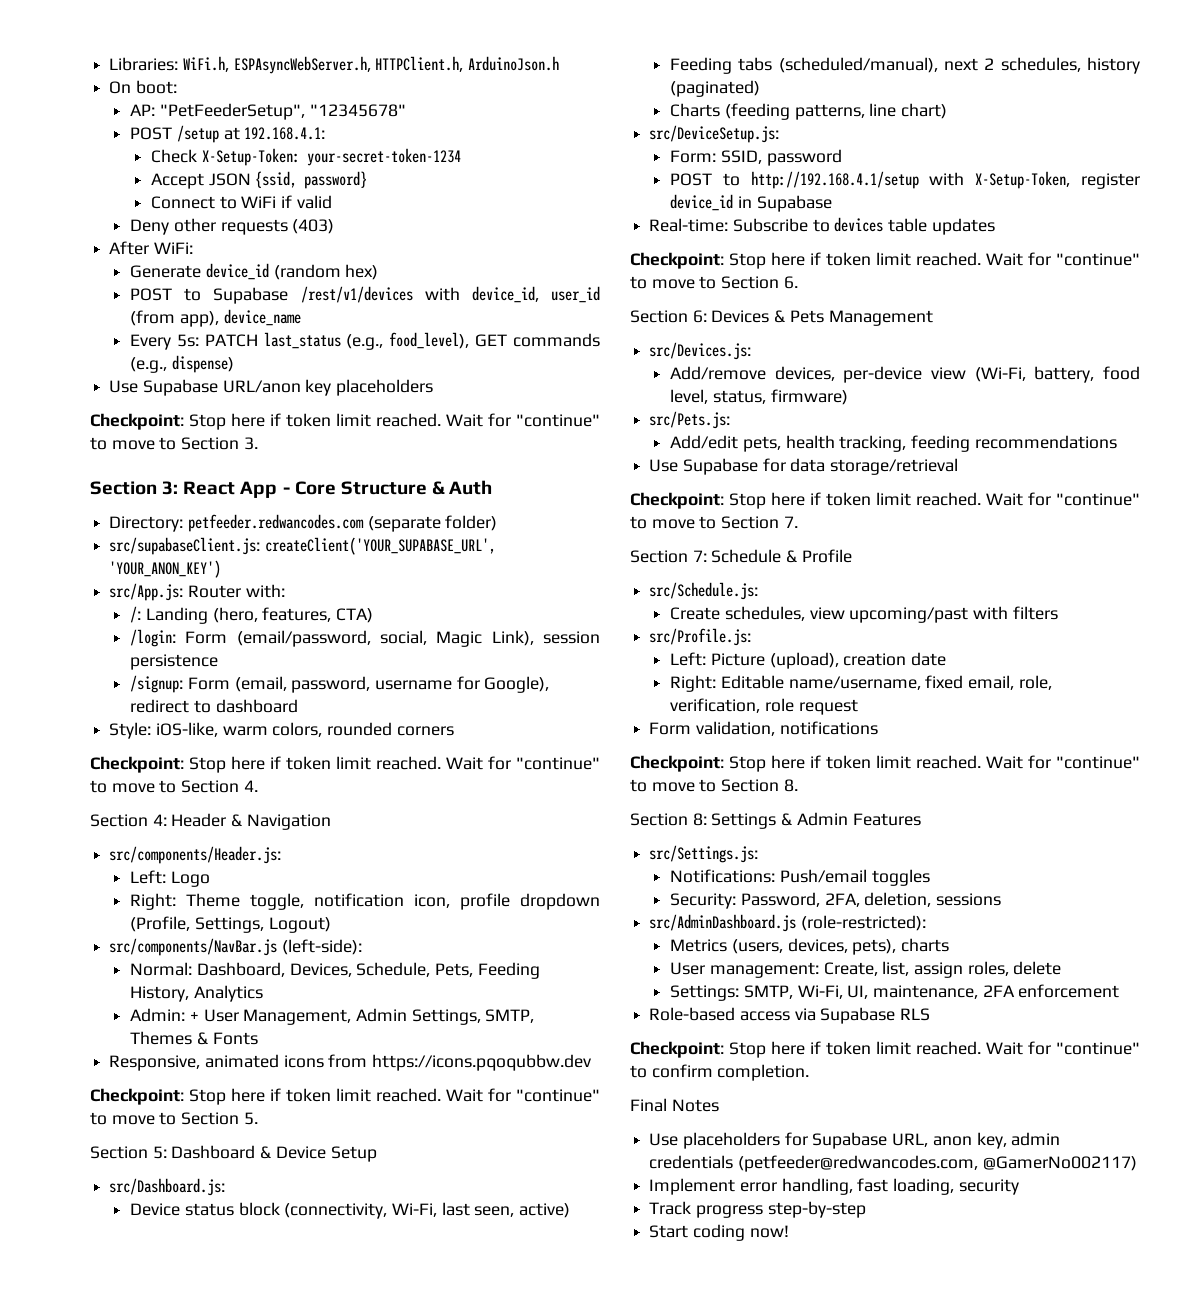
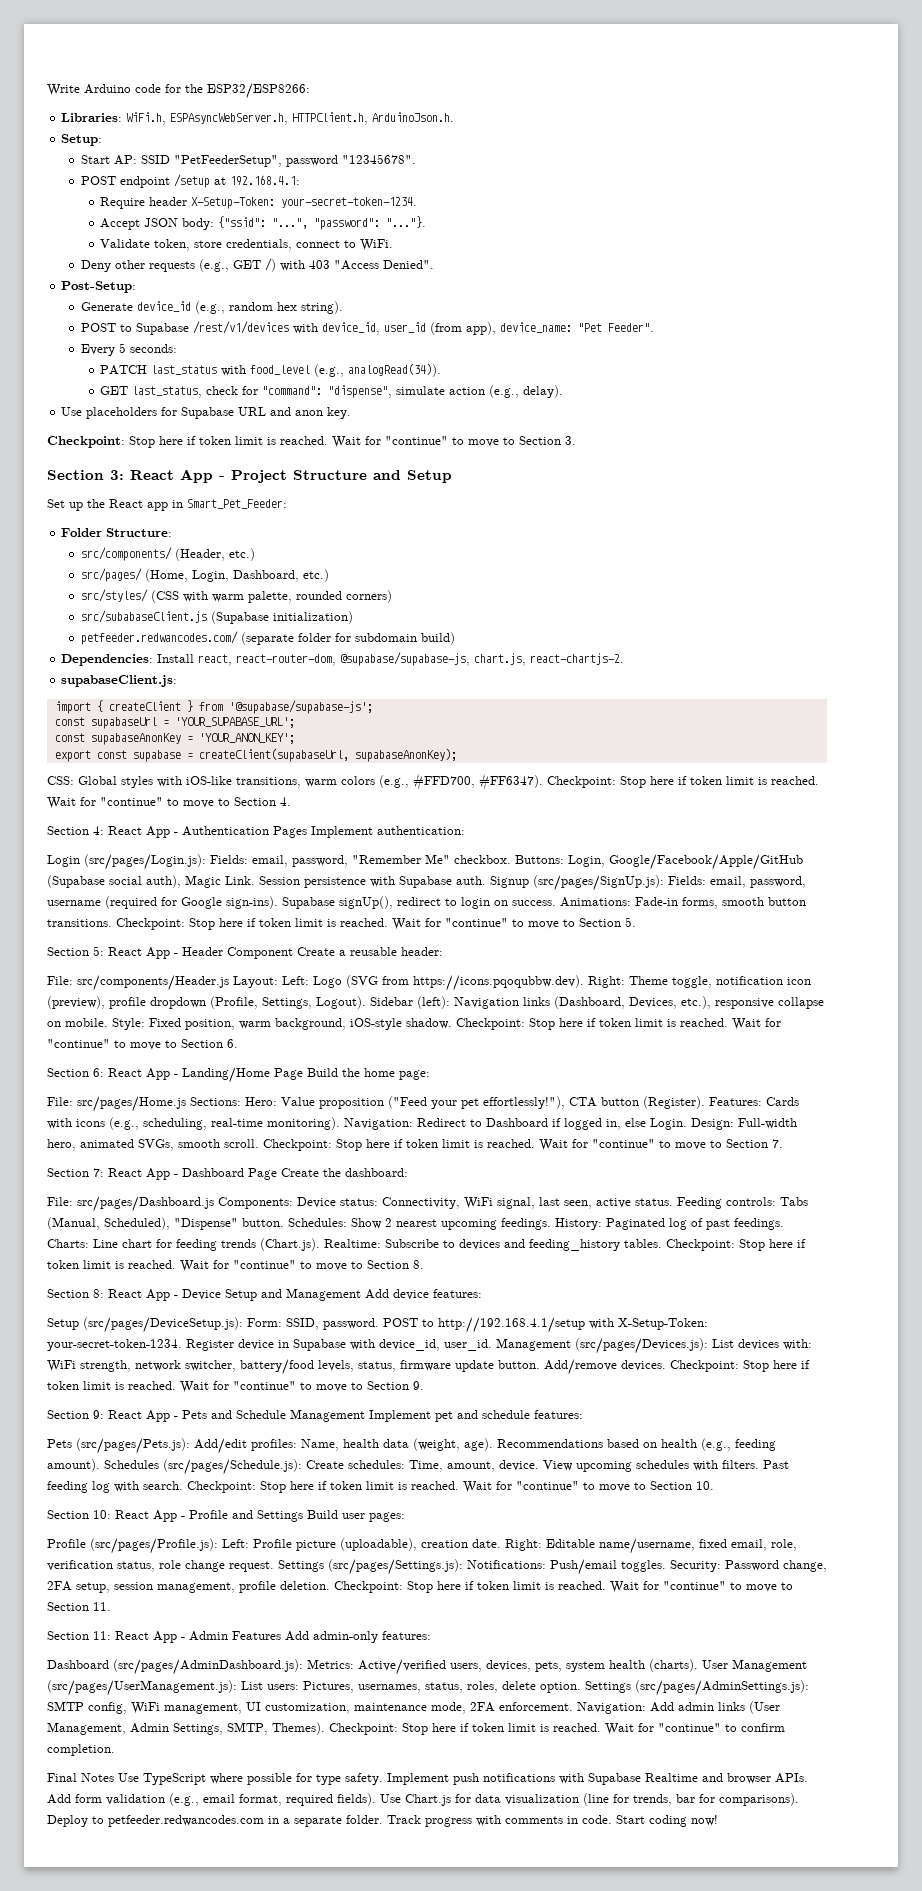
[109,56,560,74] [109,80,177,94] [130,103,406,120] [130,127,173,140] Libraries: WiFi.h, ESPAsyncWebServer.h, HTTPClient.h, ArduinoJson.h // On boot: // AP: "PetFeederSetup", "12345678" // POST -> [47,83,310,99] [61,112,455,125] [61,134,103,146] [80,154,416,167] [80,176,170,188] Write Arduino code for the ESP32/ESP8266: // Libraries: WiFi.h, ESPAsyncWebServer.h, HTTPClient.h, ArduinoJson.h. // Setup: // Start AP: SSID "PetFeederSetup", password "12345678". // POST endpoint
[151,148,461,166] [151,171,368,189] [151,195,332,209] [130,218,335,235] [109,241,193,255] [130,263,379,280] Check X-Setup-Token: your-secret-token-1234 // Accept JSON {ssid, password} // Connect to WiFi if valid // Deny other requests (403) // After WiFi: // Generate device_id (random hex) -> [100,197,418,209] [100,216,427,230] [100,239,394,251] [80,258,434,272] [61,281,137,293] [80,301,343,314] Require header X-Setup-Token: your-secret-token-1234. // Accept JSON body: {"ssid": "...", "password": "..."}. // Validate token, store credentials, connect to WiFi. // Deny other requests (e.g., GET /) with 403 "Access Denied". // Post-Setup: // Generate device_id (e.g., random hex string).
[223,309,301,326] [130,332,600,350] [130,355,234,373] [109,379,434,396] [90,413,371,430] device_name // Every 5s: PATCH last_status (e.g., food_level), GET commands (e.g., dispense) // Use Supabase URL/anon key placeholders // Checkpoint: Stop here if token limit -> [499,322,654,333] [80,343,177,356] [100,363,442,377] [100,385,564,398] [61,407,352,419] [47,436,276,448] device_name: "Pet Feeder". // Every 5 seconds: // PATCH last_status with food_level (e.g., analogRead(34)). // GET last_status, check for "command": "dispense", simulate action (e.g., delay). // Use placeholders for Supabase URL and anon key. // Checkpoint: Stop here if token limit is
[294,480,493,495] [109,514,498,532] [109,537,496,555] [109,560,222,578] [109,583,285,601] [130,606,374,624] [130,629,600,647] [130,654,219,670] [130,675,550,693] [130,699,298,713] [109,722,454,739] [90,756,371,773] Core Structure & Auth // Directory: petfeeder.redwancodes.com (separate folder) // src/supabaseClient.js: createClient('YOUR_SUPABASE_URL', 'YOUR_ANON_KEY') // src/App.js: Router with: // /: Landing (hero, features, CTA) // /login: Form (email/password, social, Magic Link), session persistence // /signup: Form (email, password, username for Google), redirect to dashboard // Style: iOS-like, warm colors, rounded corners // Checkpoint: Stop here if token limit -> [231,470,452,483] [47,499,287,511] [61,528,173,537] [80,547,255,561] [80,568,329,582] [80,589,392,603] [80,610,353,624] [80,631,455,645] [61,652,625,666] [61,675,178,687] [54,700,373,714] [54,717,295,729] [54,733,295,745] [54,748,457,762] [47,773,767,790] Project Structure and Setup // Set up the React app in Smart_Pet_Feeder: // Folder Structure: // src/components/ (Header, etc.) // src/pages/ (Home, Login, Dashboard, etc.) // src/styles/ (CSS with warm palette, rounded corners) // src/subabaseClient.js (Supabase initialization) // petfeeder.redwancodes.com/ (separate folder for subdomain build) // Dependencies: Install react, react-router-dom, @supabase/supabase-js, chart.js, react-chartjs-2. // supabaseClient.js: // import { createClient } from '@supabase/supabase-js'; // const supabaseUrl = 'YOUR_SUPABASE_URL'; // const supabaseAnonKey = 'YOUR_ANON_KEY'; // export const supabase = createClient(supabaseUrl, supabaseAnonKey); // CSS: Global styles with iOS-like transitions, warm colors (e.g., #FFD700, #FF6347). Checkpoint: Stop here if token limit is
[171,813,331,830] [109,846,282,864] [130,870,210,887] [130,893,600,910] [130,916,331,933] [109,938,362,956] [130,962,540,979] [130,985,263,1002] [130,1008,535,1025] [130,1031,258,1045] [109,1054,592,1071] [90,1088,371,1105] Header & Navigation // src/components/Header.js: // Left: Logo // Right: Theme toggle, notification icon, profile dropdown (Profile, Settings, Logout) // src/components/NavBar.js (left-side): // Normal: Dashboard, Devices, Schedule, Pets, Feeding History, Analytics // Admin: + User Management, Admin Settings, SMTP, Themes & Fonts // Responsive, animated icons from https://icons.pqoqubbw.dev // Checkpoint: Stop here if token limit -> [108,826,465,838] [47,854,803,870] [47,875,806,891] [47,896,806,909] [47,918,336,930] React App - Authentication Pages Implement authentication: // Login (src/pages/Login.js): Fields: email, password, "Remember Me" checkbox. Buttons: Login, Google/Facebook/Apple/GitHub (Supabase social auth), Magic Link. Session persistence with Supabase auth. Signup (src/pages/SignUp.js): Fields: email, password, username (required for Google sign-ins). Supabase signUp(), redirect to login on success. Animations: Fade-in forms, smooth button transitions. Checkpoint: Stop here if token limit is
[171,1145,377,1162] [109,1178,226,1196] [130,1202,571,1219] [670,57,1140,74] [670,80,761,97] [670,103,948,120] [649,125,780,143] [670,149,842,166] [670,171,1140,189] [670,194,832,212] [649,217,995,235] [630,252,911,269] Dashboard & Device Setup // src/Dashboard.js: // Device status block (connectivity, Wi-Fi, last seen, active) // Feeding tabs (scheduled/manual), next 2 schedules, history (paginated) // Charts (feeding patterns, line chart) // src/DeviceSetup.js: // Form: SSID, password // POST to http://192.168.4.1/setup with X-Setup-Token, register device_id in Supabase // Real-time: Subscribe to devices table updates // Checkpoint: Stop here if token limit -> [108,947,443,959] [47,975,811,991] [47,996,824,1009] [47,1018,676,1030] React App - Header Component Create a reusable header: // File: src/components/Header.js Layout: Left: Logo (SVG from https://icons.pqoqubbw.dev). Right: Theme toggle, notification icon (preview), profile dropdown (Profile, Settings, Logout). Sidebar (left): Navigation links (Dashboard, Devices, etc.), responsive collapse on mobile. Style: Fixed position, warm background, iOS-style shadow. Checkpoint: Stop here if token limit is
[711,310,933,326] [649,342,752,360] [670,366,1140,383] [670,389,848,405] [649,411,731,429] [670,435,1117,452] [649,458,959,475] [630,492,911,509] Devices & Pets Management // src/Devices.js: // Add/remove devices, per-device view (Wi-Fi, battery, food level, status, firmware) // src/Pets.js: // Add/edit pets, health tracking, feeding recommendations // Use Supabase for data storage/retrieval // Checkpoint: Stop here if token limit -> [108,1067,430,1083] [47,1096,799,1112] [47,1117,797,1130] [47,1139,483,1151] React App - Landing/Home Page Build the home page: // File: src/pages/Home.js Sections: Hero: Value proposition ("Feed your pet effortlessly!"), CTA button (Register). Features: Cards with icons (e.g., scheduling, real-time monitoring). Navigation: Redirect to Dashboard if logged in, else Login. Design: Full-width hero, animated SVGs, smooth scroll. Checkpoint: Stop here if token limit is
[711,549,852,563] [649,582,759,600] [670,606,1058,623] [649,628,752,646] [670,652,947,669] [670,675,1052,692] [670,698,858,715] [649,721,878,736] [630,755,911,772] Schedule & Profile // src/Schedule.js: // Create schedules, view upcoming/past with filters // src/Profile.js: // Left: Picture (upload), creation date // Right: Editable name/username, fixed email, role, verification, role request // Form validation, notifications // Checkpoint: Stop here if token limit -> [108,1168,408,1180] [47,1196,808,1212] [47,1217,784,1230] [47,1238,806,1251] [47,1260,124,1269] React App - Dashboard Page Create the dashboard: // File: src/pages/Dashboard.js Components: Device status: Connectivity, WiFi signal, last seen, active status. Feeding controls: Tabs (Manual, Scheduled), "Dispense" button. Schedules: Show 2 nearest upcoming feedings. History: Paginated log of past feedings. Charts: Line chart for feeding trends (Chart.js). Realtime: Subscribe to devices and feeding_history tables. Checkpoint: Stop here if token limit is
[711,812,921,829] [649,845,759,863] [670,869,930,886] [670,892,1002,909] [649,914,926,932] [670,938,950,955] [670,961,1062,978] [670,984,1120,1001] [649,1007,931,1024] [630,1041,911,1058] Settings & Admin Features // src/Settings.js: // Notifications: Push/email toggles // Security: Password, 2FA, deletion, sessions // src/AdminDashboard.js (role-restricted): // Metrics (users, devices, pets), charts // User management: Create, list, assign roles, delete // Settings: SMTP, Wi-Fi, UI, maintenance, 2FA enforcement // Role-based access via Supabase RLS // Checkpoint: Stop here if token limit -> [108,1288,482,1301] [47,1317,708,1333] [47,1338,812,1354] [47,1359,810,1375] [47,1381,424,1393] [47,1409,583,1422] [47,1438,776,1454] [47,1459,789,1475] [47,1481,714,1493] [47,1510,405,1522] [47,1538,797,1554] [47,1559,827,1575] [47,1581,793,1593] [47,1602,111,1611] [47,1631,431,1643] [47,1659,807,1675] [47,1680,809,1696] [47,1701,780,1714] [47,1722,549,1735] React App - Device Setup and Management Add device features: // Setup (src/pages/DeviceSetup.js): Form: SSID, password. POST to http://192.168.4.1/setup with X-Setup-Token: your-secret-token-1234. Register device in Supabase with device_id, user_id. Management (src/pages/Devices.js): List devices with: WiFi strength, network switcher, battery/food levels, status, firmware update button. Add/remove devices. Checkpoint: Stop here if token limit is reached. Wait for "continue" to move to Section 9. // Section 9: React App - Pets and Schedule Management Implement pet and schedule features: // Pets (src/pages/Pets.js): Add/edit profiles: Name, health data (weight, age). Recommendations based on health (e.g., feeding amount). Schedules (src/pages/Schedule.js): Create schedules: Time, amount, device. View upcoming schedules with filters. Past feeding log with search. Checkpoint: Stop here if token limit is reached. Wait for "continue" to move to Section 10. // Section 10: React App - Profile and Settings Build user pages: // Profile (src/pages/Profile.js): Left: Profile picture (uploadable), creation date. Right: Editable name/username, fixed email, role, verification status, role change request. Settings (src/pages/Settings.js): Notifications: Push/email toggles. Security: Password change, 2FA setup, session management, profile deletion. Checkpoint: Stop here if token limit is reached. Wait for "continue" to move to Section 11. // Section 11: React App - Admin Features Add admin-only features: // Dashboard (src/pages/AdminDashboard.js): Metrics: Active/verified users, devices, pets, system health (charts). User Management (src/pages/UserManagement.js): List users: Pictures, usernames, status, roles, delete option. Settings (src/pages/AdminSettings.js): SMTP config, WiFi management, UI customization, maintenance mode, 2FA enforcement. Navigation: Add admin links (User Management, Admin Settings, SMTP, Themes). Checkpoint: Stop here if token limit is
[649,1132,1061,1149] [649,1155,1137,1172] [649,1178,1019,1195] [649,1201,866,1218] // Use placeholders for Supabase URL, anon key, admin credentials (petfeeder@redwancodes.com, @GamerNo002117) // Implement error handling, fast loading, security // Track progress step-by-step // -> [118,1773,808,1785] [47,1793,799,1806] [47,1815,612,1827] Use TypeScript where possible for type safety. Implement push notifications with Supabase Realtime and browser APIs. Add form validation (e.g., email format, required fields). Use Chart.js for data visualization (line for trends, bar for comparisons). Deploy to petfeeder.redwancodes.com in a separate folder. Track progress with comments in code.

